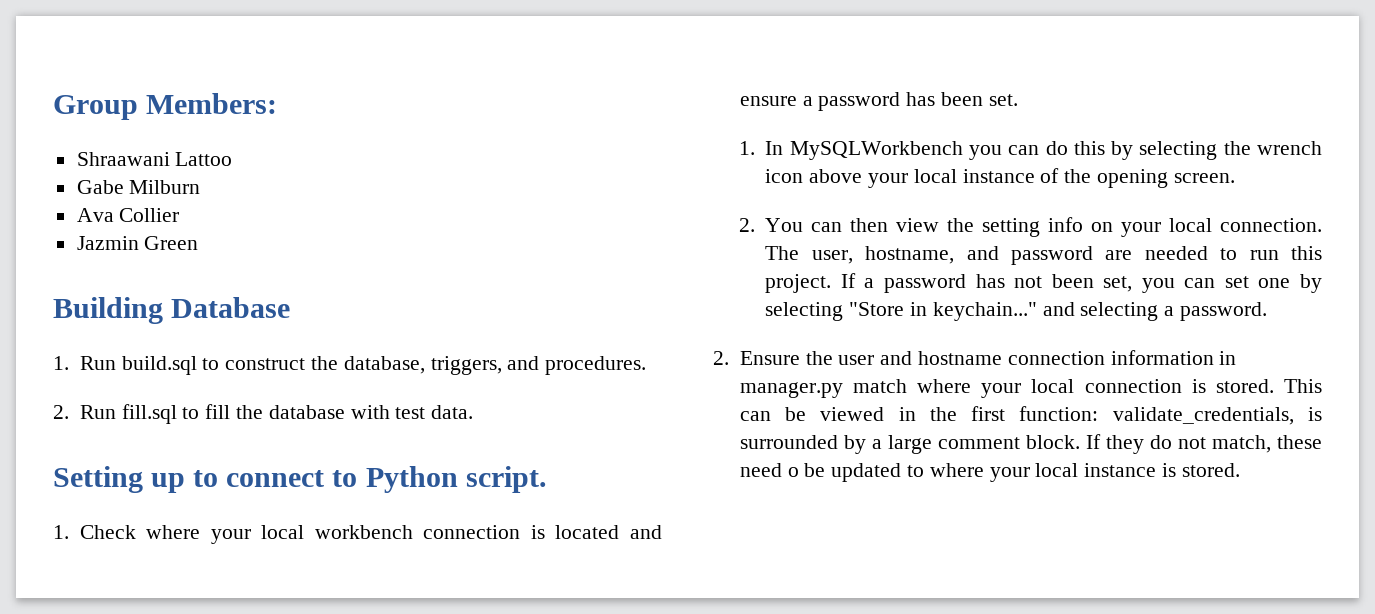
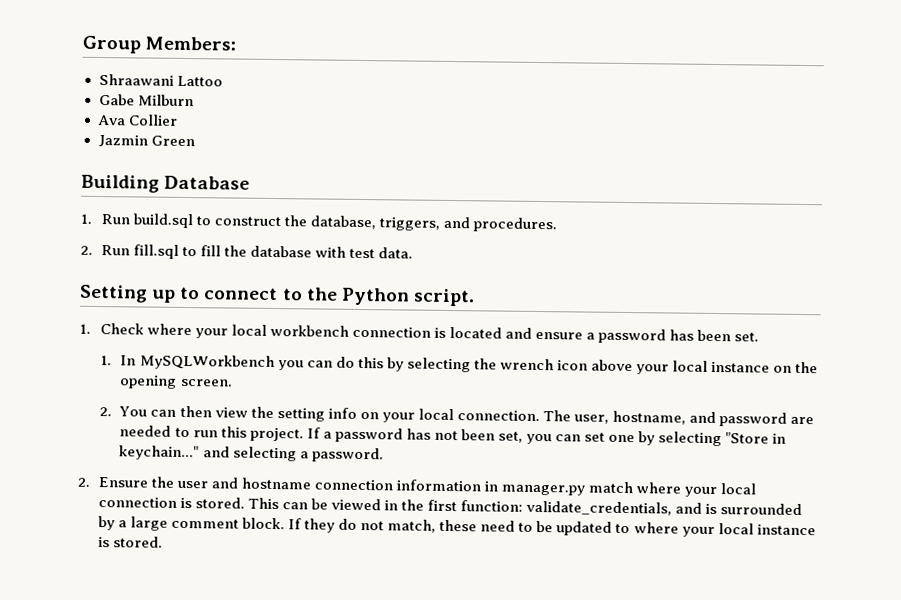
(358, 478) none -> [305,287,338,301] the
[1040,168,1060,183] of -> [773,365,793,373] on
(1294, 416) none -> [675,502,703,514] and
[787,467,799,477] o -> [518,522,534,532] to

